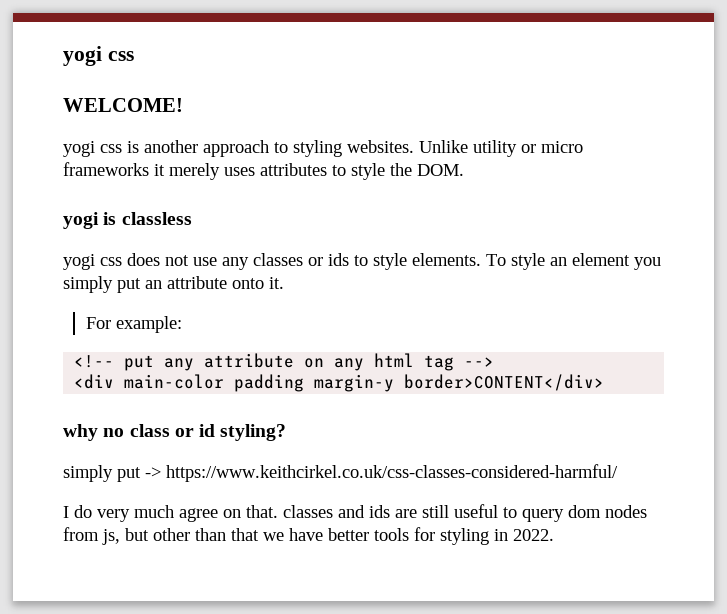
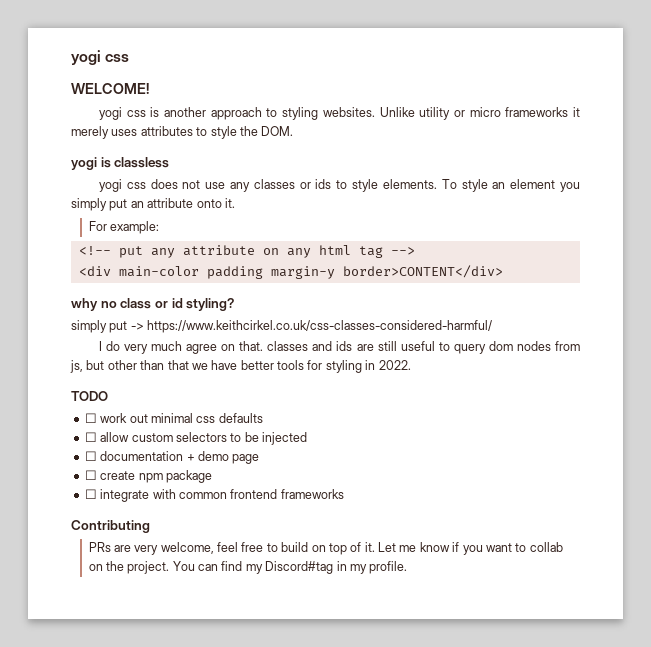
(554, 535) none -> [71,391,108,401] [84,413,263,423] [84,432,307,445] [84,451,260,464] [84,470,212,483] [84,489,344,502] [71,520,150,533] [88,542,563,555] [88,561,408,574] // TODO // ☐ work out minimal css defaults // ☐ allow custom selectors to be injected // ☐ documentation + demo page // ☐ create npm package // ☐ integrate with common frontend frameworks // Contributing // PRs are very welcome, feel free to build on top of it. Let me know if you want to collab on the project. You can find my Discord#tag in my profile.

